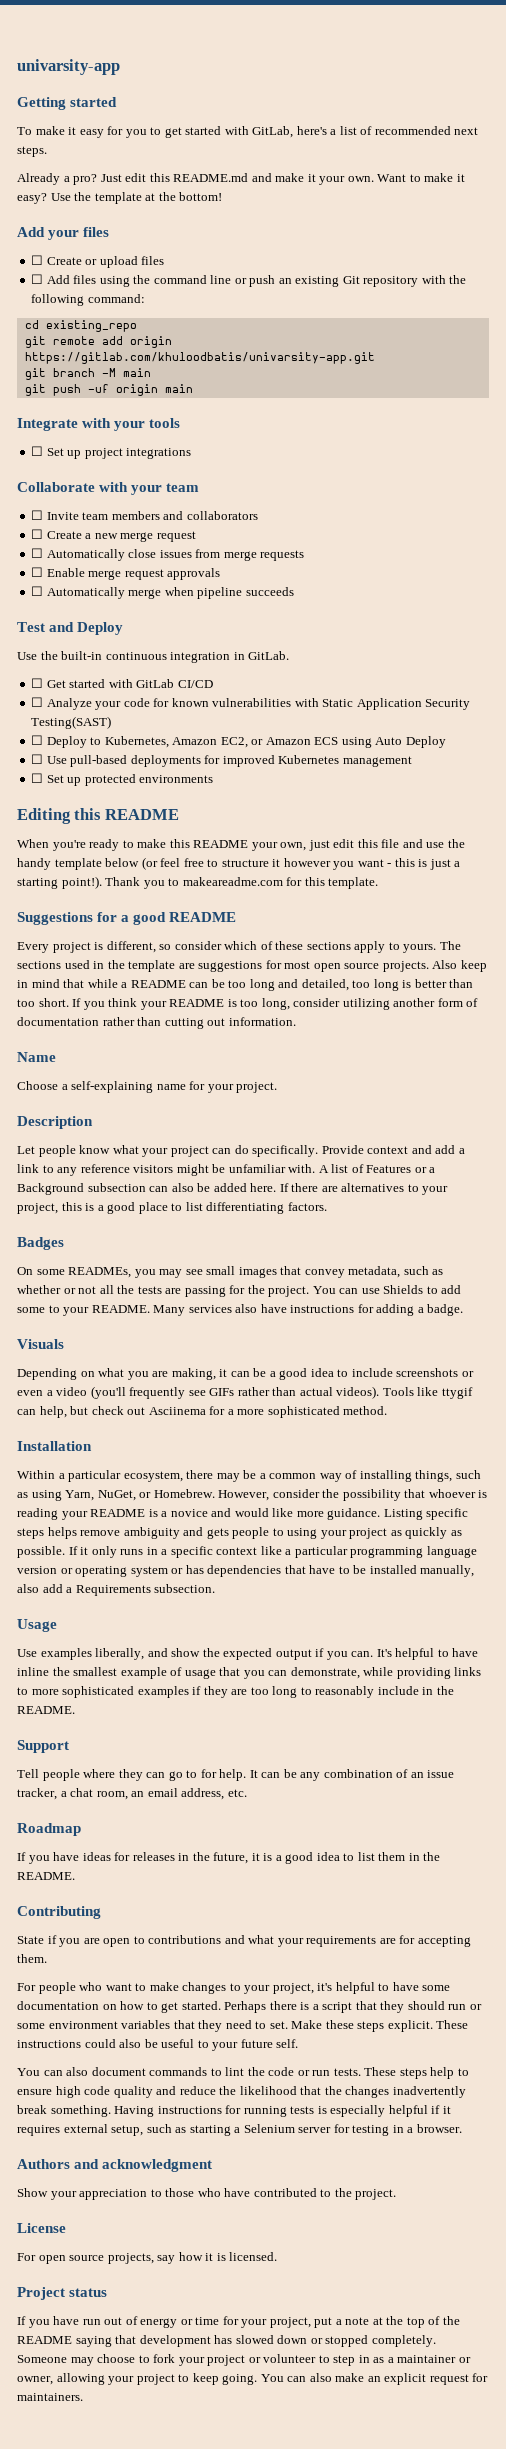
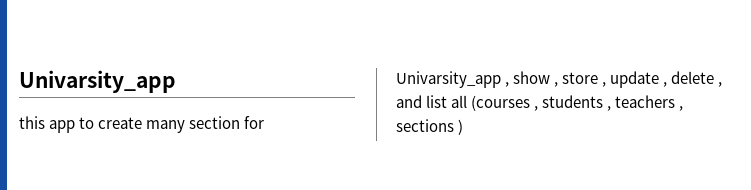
[17,59,120,75] [17,97,118,110] [17,126,479,138] [17,146,47,157] [17,173,465,185] [17,192,223,204] [17,227,110,240] [31,255,165,268] [31,274,467,287] [31,294,145,306] [24,320,137,332] [24,336,172,348] [24,352,375,364] [24,368,151,380] [24,384,193,396] [17,418,181,431] [31,446,192,459] [17,482,200,495] [31,510,258,520] [31,529,196,542] [31,548,305,561] [31,567,221,580] [31,586,294,599] [17,622,124,635] [17,651,290,663] [31,678,213,688] [31,697,471,710] [31,716,112,729] [31,735,446,748] [31,754,412,767] [31,773,214,786] [17,808,179,824] [17,839,465,851] [17,857,461,870] [17,876,379,889] [17,912,237,925] [17,941,461,953] [17,960,487,972] [17,979,474,991] [17,998,479,1010] [17,1017,296,1029] [17,1052,56,1062] [17,1081,278,1093] [17,1116,93,1129] [17,1145,465,1157] [17,1164,436,1176] [17,1183,449,1195] [17,1202,327,1214] [17,1237,64,1250] [17,1266,444,1278] [17,1285,462,1297] [17,1304,464,1316] [17,1339,64,1349] [17,1368,474,1380] [17,1386,473,1399] [17,1406,388,1418] [17,1441,92,1451] [17,1470,481,1482] [17,1489,488,1501] [17,1508,469,1520] [17,1527,462,1539] [17,1546,477,1558] [17,1565,475,1577] [17,1584,216,1596] [17,1619,57,1632] [17,1648,479,1660] [17,1667,482,1679] [17,1686,454,1698] [17,1706,75,1714] [17,1740,69,1753] [17,1769,455,1781] [17,1788,247,1800] [17,1823,81,1836] [17,1852,441,1864] [17,1872,75,1880] [17,1906,101,1919] [17,1935,471,1947] [17,1954,47,1963] [17,1982,451,1994] [17,2001,482,2013] [17,2020,469,2032] [17,2039,299,2051] [17,2067,469,2079] [17,2086,466,2098] [17,2105,451,2117] [17,2124,462,2136] [17,2159,213,2172] [17,2188,397,2200] [17,2223,66,2233] [17,2252,278,2264] [17,2287,108,2300] [17,2316,460,2328] [17,2335,436,2347] [17,2354,471,2366] [17,2373,489,2385] [17,2393,83,2401] univarsity-app // Getting started // To make it easy for you to get started with GitLab, here's a list of recommended next steps. // Already a pro? Just edit this README.md and make it your own. Want to make it easy? Use the template at the bottom! // Add your files // ☐ Create or upload files // ☐ Add files using the command line or push an existing Git repository with the following command: // cd existing_repo // git remote add origin https://gitlab.com/khuloodbatis/univarsity-app.git // git branch -M main // git push -uf origin main // Integrate with your tools // ☐ Set up project integrations // Collaborate with your team // ☐ Invite team members and collaborators // ☐ Create a new merge request // ☐ Automatically close issues from merge requests // ☐ Enable merge request approvals // ☐ Automatically merge when pipeline succeeds // Test and Deploy // Use the built-in continuous integration in GitLab. // ☐ Get started with GitLab CI/CD // ☐ Analyze your code for known vulnerabilities with Static Application Security Testing(SAST) // ☐ Deploy to Kubernetes, Amazon EC2, or Amazon ECS using Auto Deploy // ☐ Use pull-based deployments for improved Kubernetes management // ☐ Set up protected environments // Editing this README // When you're ready to make this README your own, just edit this file and use the handy template below (or feel free to structure it however you want - this is just a starting point!). Thank you to makeareadme.com for this template. // Suggestions for a good README // Every project is different, so consider which of these sections apply to yours. The sections used in the template are suggestions for most open source projects. Also keep in mind that while a README can be too long and detailed, too long is better than too short. If you think your README is too long, consider utilizing another form of documentation rather than cutting out information. // Name // Choose a self-explaining name for your project. // Description // Let people know what your project can do specifically. Provide context and add a link to any reference visitors might be unfamiliar with. A list of Features or a Background subsection can also be added here. If there are alternatives to your project, this is a good place to list differentiating factors. // Badges // On some READMEs, you may see small images that convey metadata, such as whether or not all the tests are passing for the project. You can use Shields to add some to your README. Many services also have instructions for adding a badge. // Visuals // Depending on what you are making, it can be a good idea to include screenshots or even a video (you'll frequently see GIFs rather than actual videos). Tools like ttygif can help, but check out Asciinema for a more sophisticated method. // Installation // Within a particular ecosystem, there may be a common way of installing things, such as using Yarn, NuGet, or Homebrew. However, consider the possibility that whoever is reading your README is a novice and would like more guidance. Listing specific steps helps remove ambiguity and gets people to using your project as quickly as possible. If it only runs in a specific context like a particular programming language version or operating system or has dependencies that have to be installed manually, also add a Requirements subsection. // Usage // Use examples liberally, and show the expected output if you can. It's helpful to have inline the smallest example of usage that you can demonstrate, while providing links to more sophisticated examples if they are too long to reasonably include in the README. // Support // Tell people where they can go to for help. It can be any combination of an issue tracker, a chat room, an email address, etc. // Roadmap // If you have ideas for releases in the future, it is a good idea to list them in the README. // Contributing // State if you are open to contributions and what your requirements are for accepting them. // For people who want to make changes to your project, it's helpful to have some documentation on how to get started. Perhaps there is a script that they should run or some environment variables that they need to set. Make these steps explicit. These instructions could also be useful to your future self. // You can also document commands to lint the code or run tests. These steps help to ensure high code quality and reduce the likelihood that the changes inadvertently break something. Having instructions for running tests is especially helpful if it requires external setup, such as starting a Selenium server for testing in a browser. // Authors and acknowledgment // Show your appreciation to those who have contributed to the project. // License // For open source projects, say how it is licensed. // Project status // If you have run out of energy or time for your project, put a note at the top of the README saying that development has slowed down or stopped completely. Someone may choose to fork your project or volunteer to step in as a maintainer or owner, allowing your project to keep going. You can also make an explicit request for maintainers. -> [19,70,176,93] [19,116,265,133] [396,71,723,88] [396,95,684,111] [396,119,464,135] Univarsity_app // this app to create many section for Univarsity_app , show , store , update , delete , and list all (courses , students , teachers , sections )

